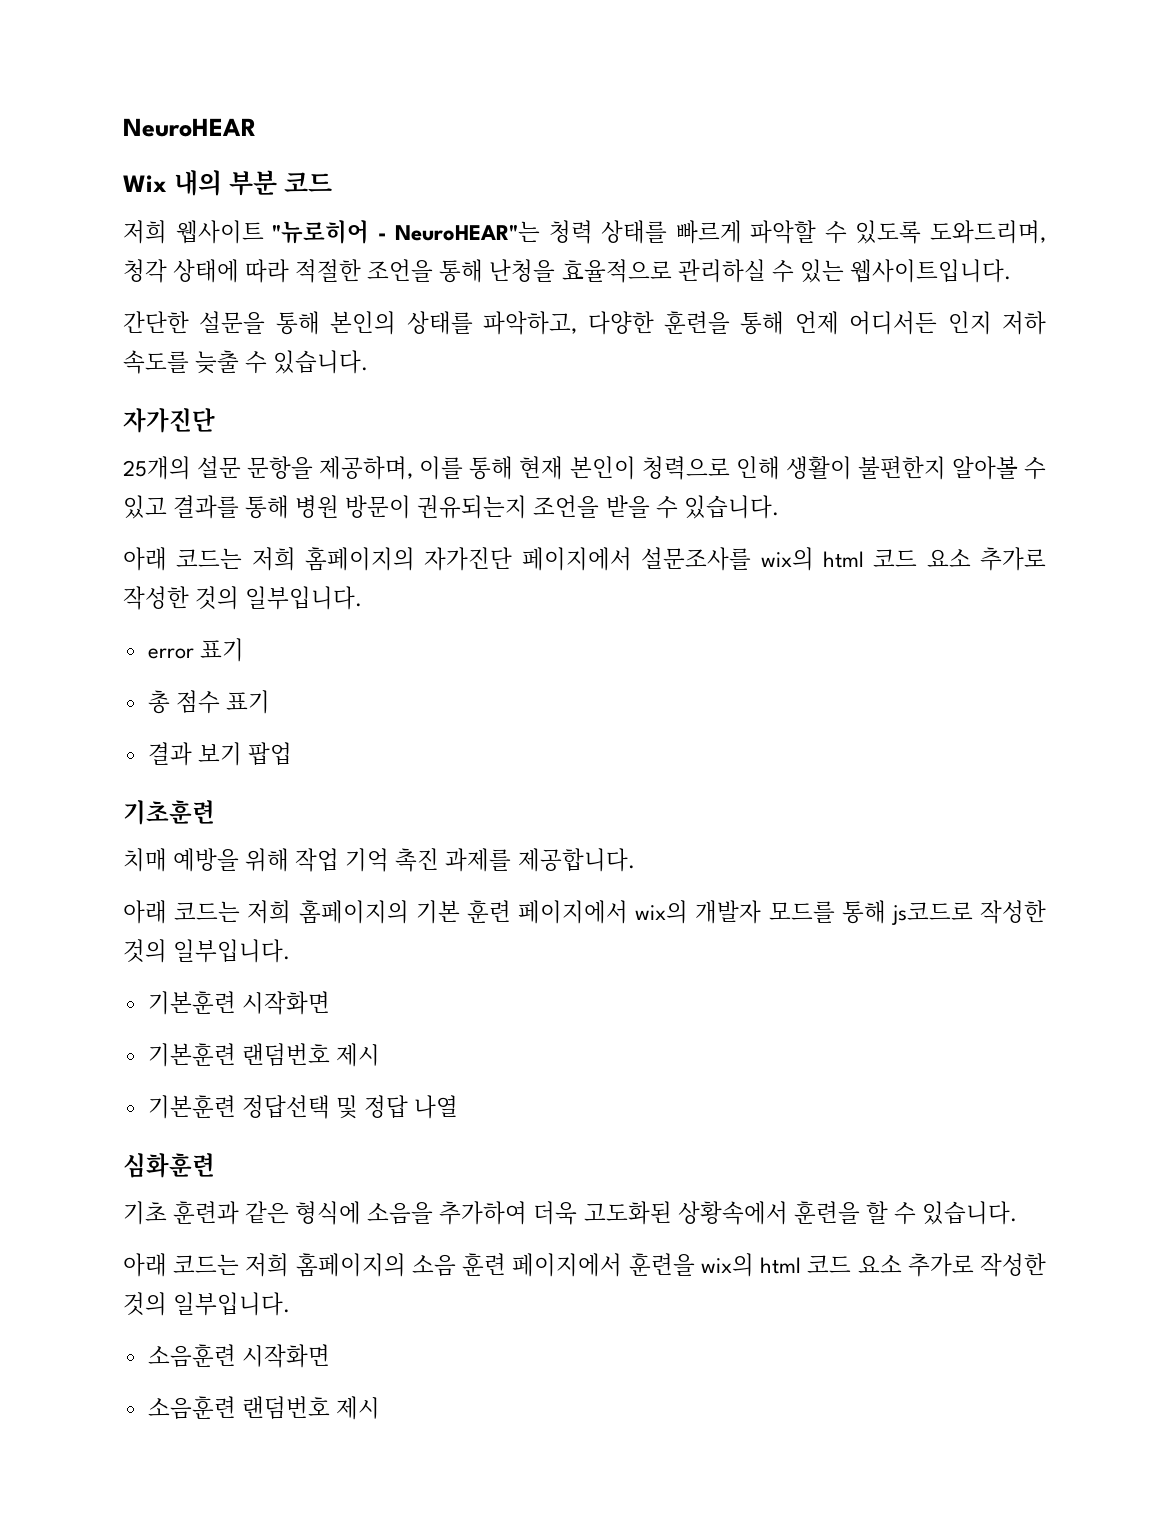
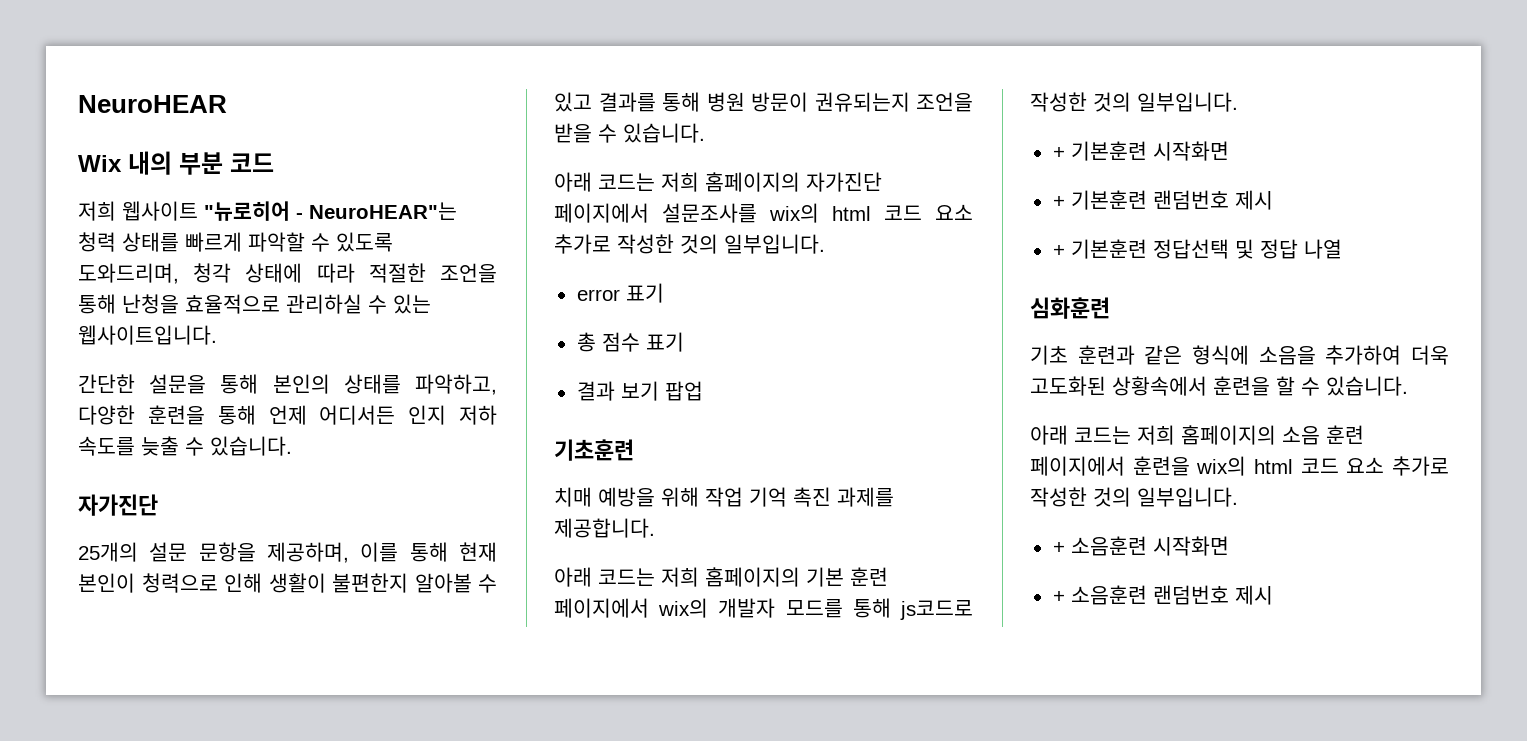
(291, 951) none -> [1052,147,1065,159] +
(330, 1003) none -> [1052,196,1065,208] +
(380, 1055) none -> [1052,245,1065,257] +
(291, 1304) none -> [1052,542,1065,554] +
(330, 1356) none -> [1052,591,1065,603] +

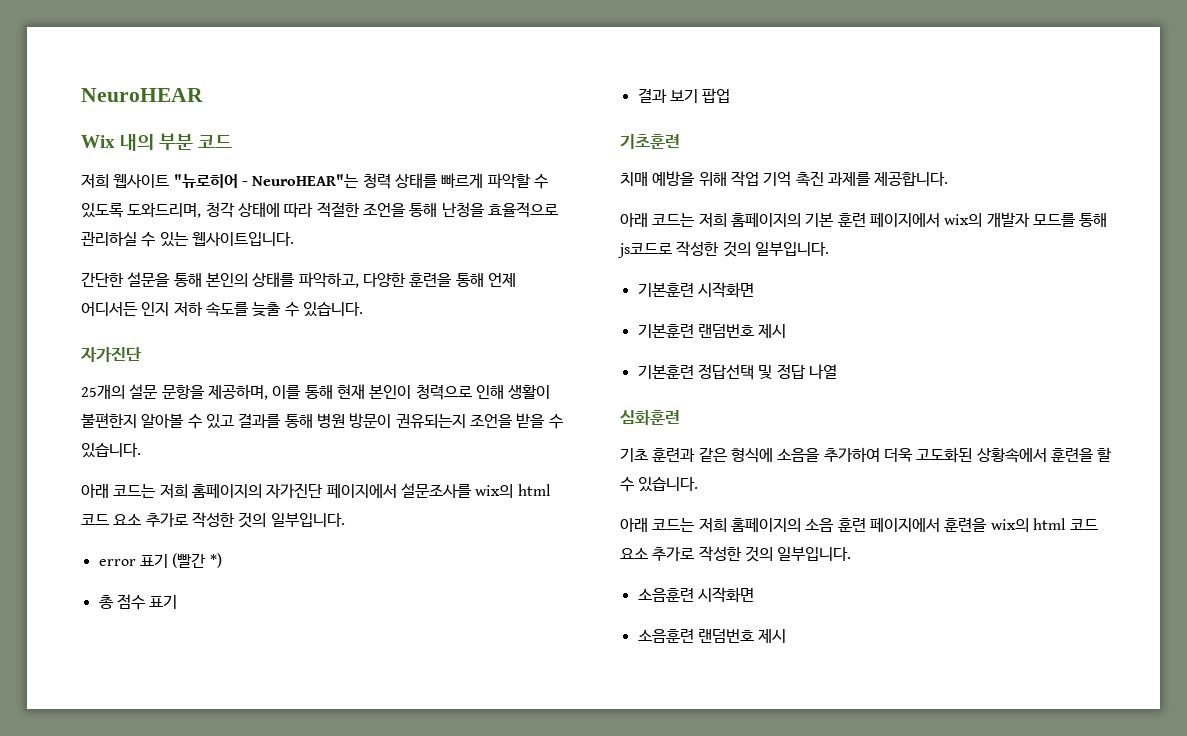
(664, 293) none -> [172,553,222,568] (빨간 *)
[1052,147,1065,159] + -> (829, 249) none
[1052,196,1065,208] + -> (754, 290) none
[1052,245,1065,257] + -> (787, 331) none
[1052,542,1065,554] + -> (852, 554) none
[1052,591,1065,603] + -> (754, 595) none

